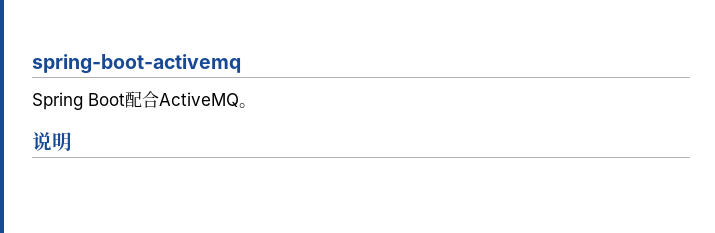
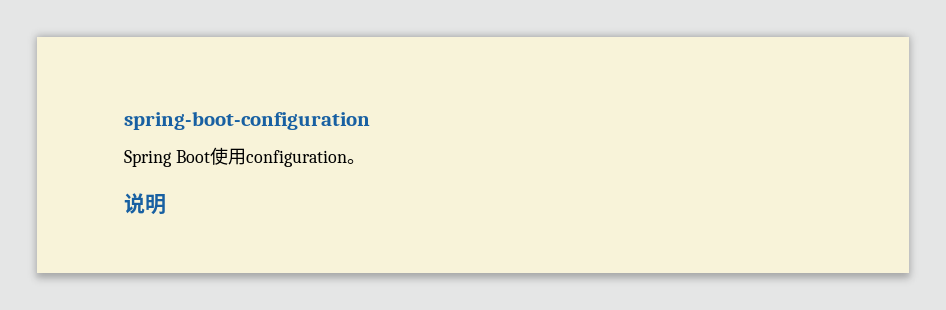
[32,54,241,74] spring-boot-activemq -> [124,111,370,130] spring-boot-configuration
[125,91,239,108] 配合ActiveMQ -> [209,147,347,167] 使用configuration

